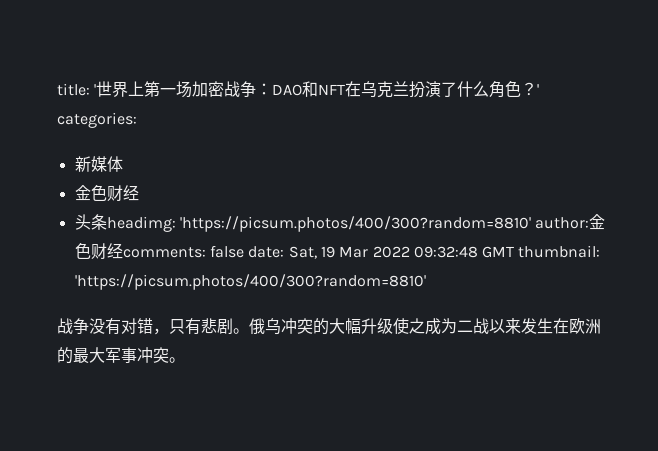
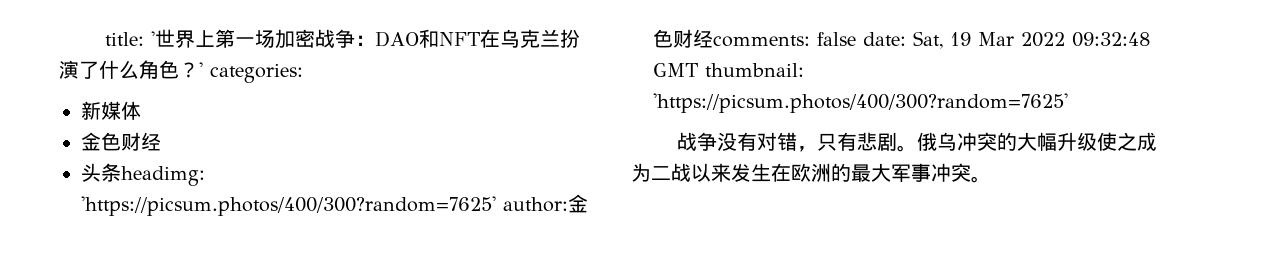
[179,216,531,232] 'https://picsum.photos/400/300?random=8810' -> [81,196,496,216] 'https://picsum.photos/400/300?random=7625'
[74,274,426,290] 'https://picsum.photos/400/300?random=8810' -> [653,93,1068,113] 'https://picsum.photos/400/300?random=7625'

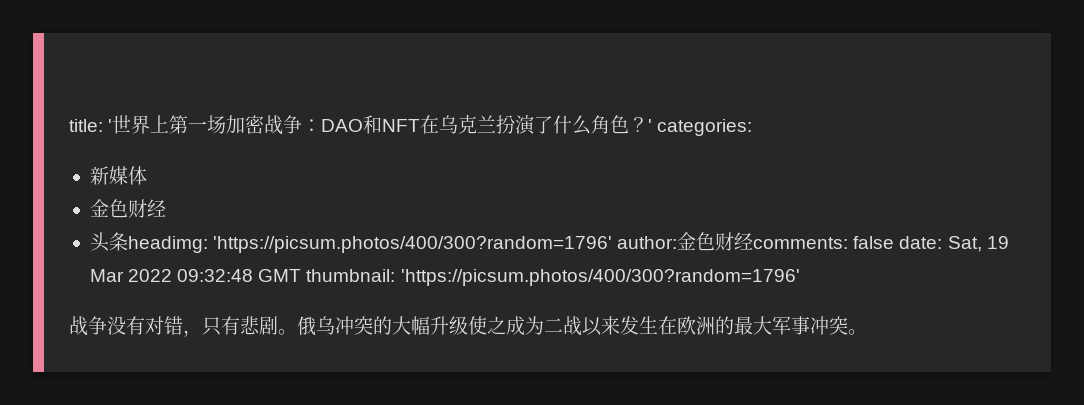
[81,196,496,216] 'https://picsum.photos/400/300?random=7625' -> [213,236,613,253] 'https://picsum.photos/400/300?random=1796'
[653,93,1068,113] 'https://picsum.photos/400/300?random=7625' -> [400,269,800,286] 'https://picsum.photos/400/300?random=1796'

